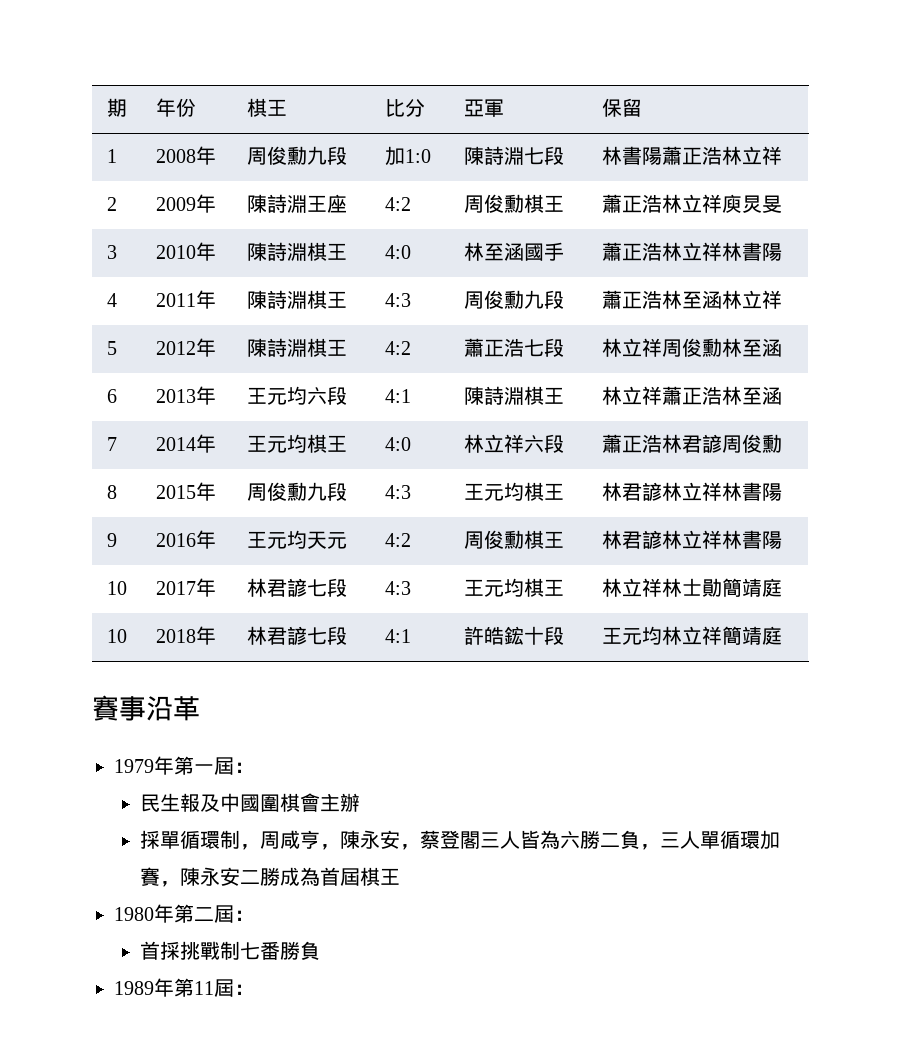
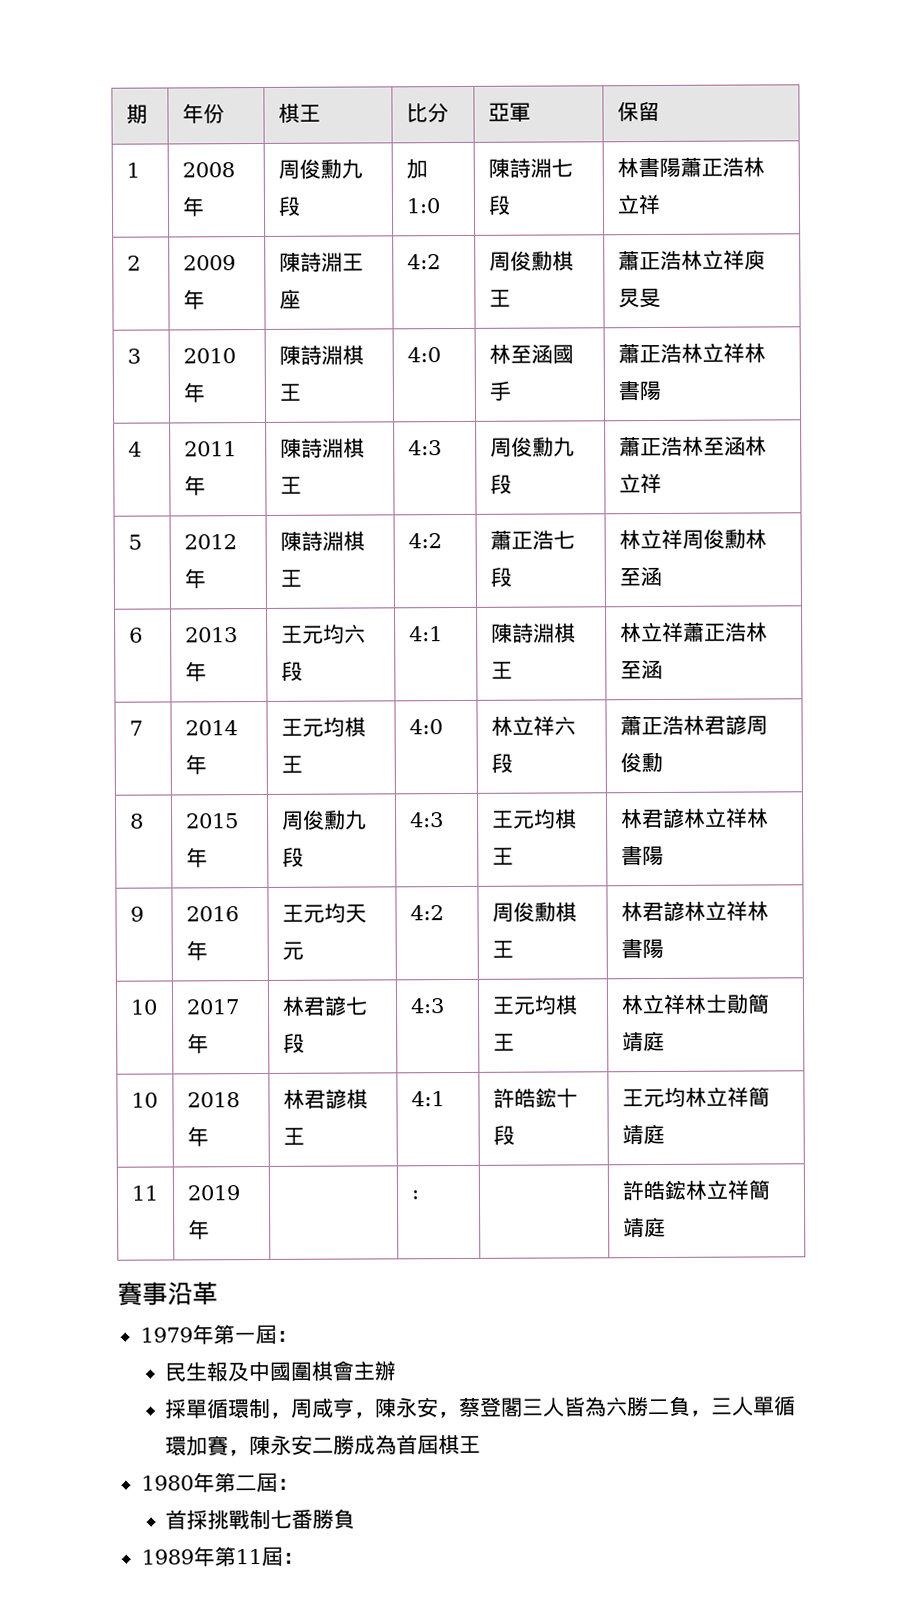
[306,626,347,645] 七段 -> [345,1089,368,1109] [282,1127,305,1145] 棋王
(782, 635) none -> [130,1185,158,1201] [186,1185,240,1201] [187,1219,210,1240] [410,1190,419,1200] [621,1179,771,1201] [622,1216,666,1238] // 11 | 2019年 | | : | | 許皓鋐林立祥簡靖庭

